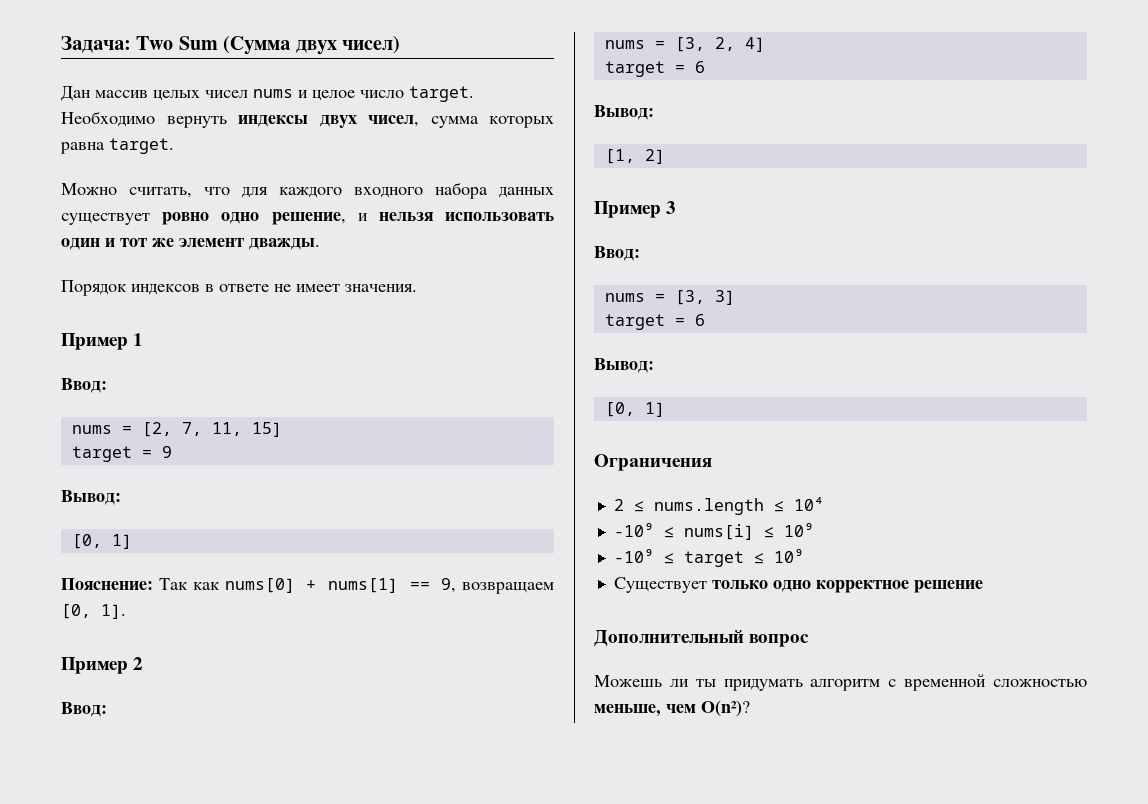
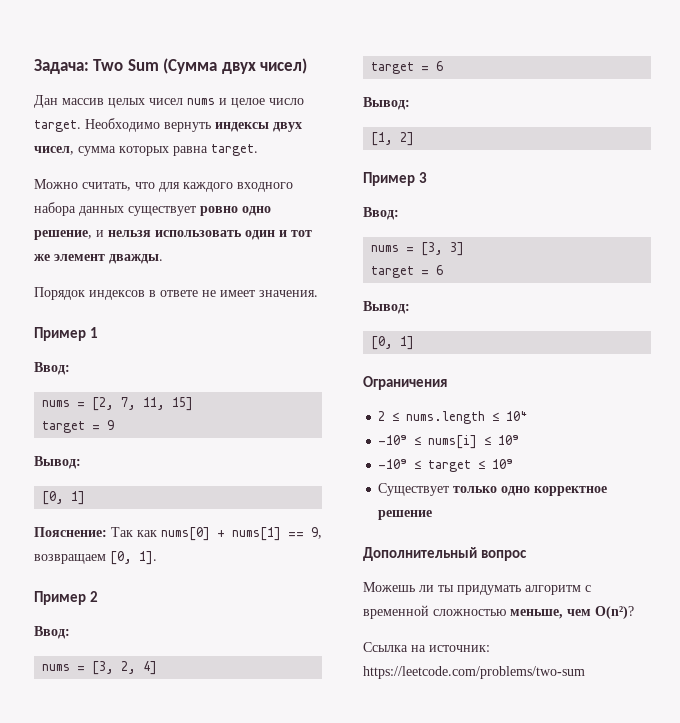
(750, 708) none -> [363,642,490,652] [363,666,585,679] // Ссылка на источник: https://leetcode.com/problems/two-sum

